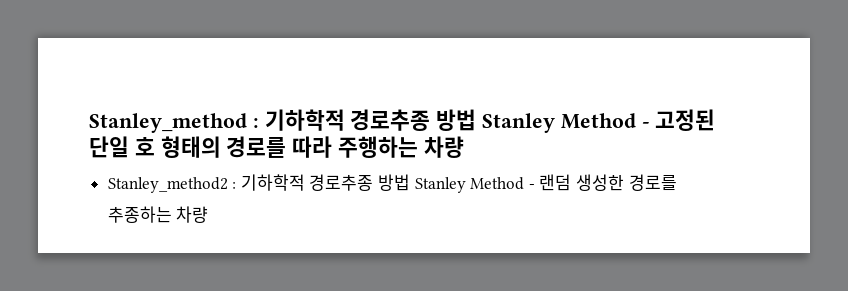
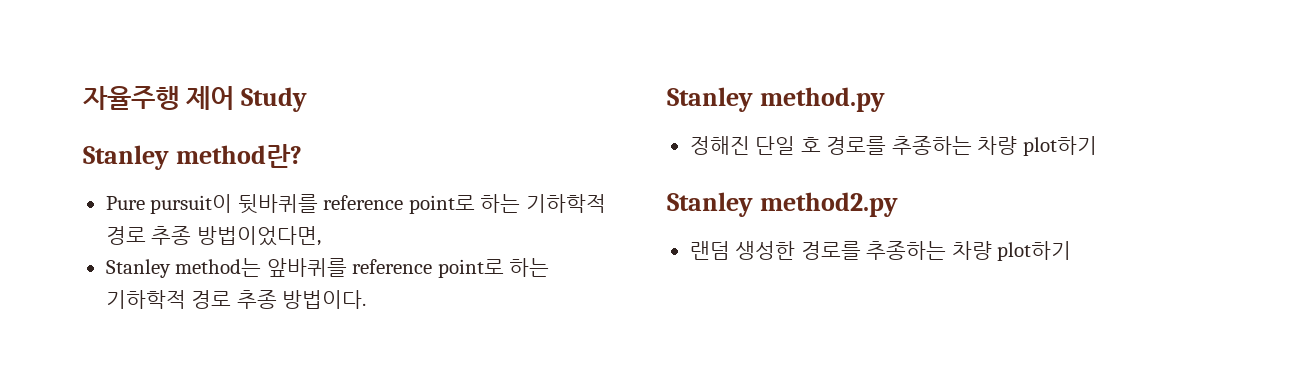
[89,109,716,133] [89,136,464,158] [107,174,535,193] Stanley_method : 기하학적 경로추종 방법 Stanley Method - 고정된 단일 호 형태의 경로를 따라 주행하는 차량 // Stanley_method2 : 기하학적 경로추종 방법 Stanley Method - -> [83,86,308,112] [83,144,303,170] [105,194,606,214] [105,226,321,246] [105,258,550,278] [105,290,367,309] [667,87,886,112] [689,136,1097,156] [667,192,899,217] 자율주행 제어 Study // Stanley method란? // Pure pursuit이 뒷바퀴를 reference point로 하는 기하학적 경로 추종 방법이었다면, // Stanley method는 앞바퀴를 reference point로 하는 기하학적 경로 추종 방법이다. // Stanley method.py // 정해진 단일 호 경로를 추종하는 차량 plot하기 // Stanley method2.py //
(209, 214) none -> [997,241,1072,261] plot하기

